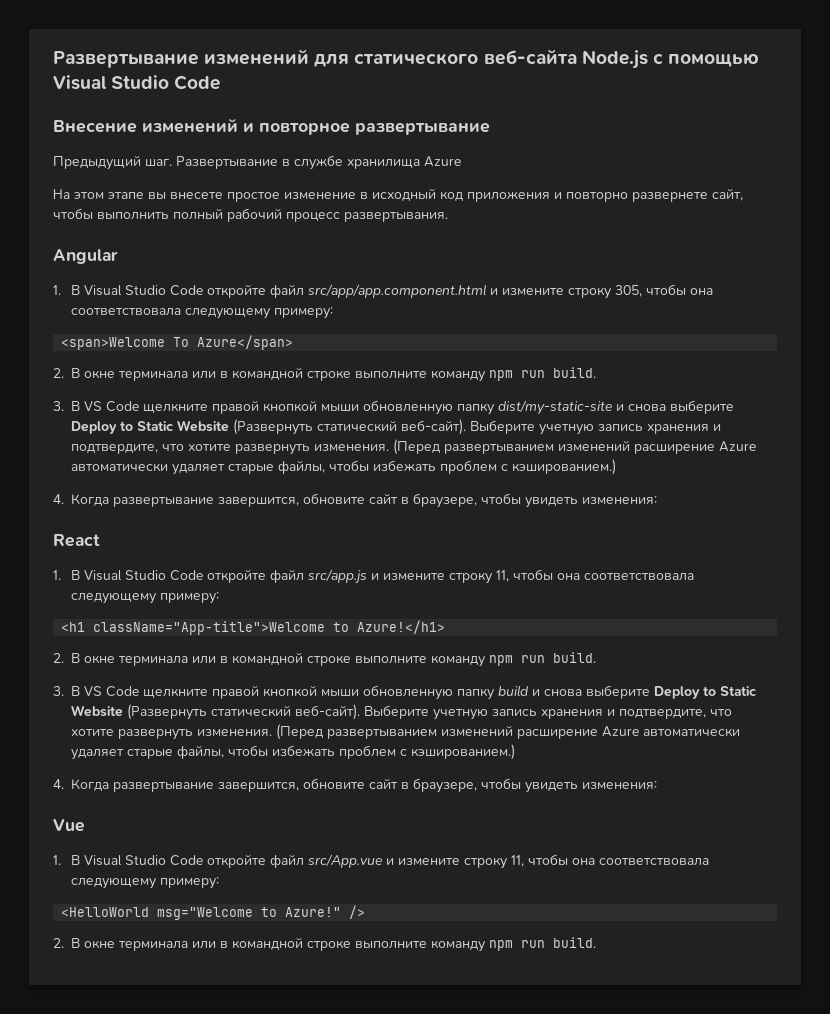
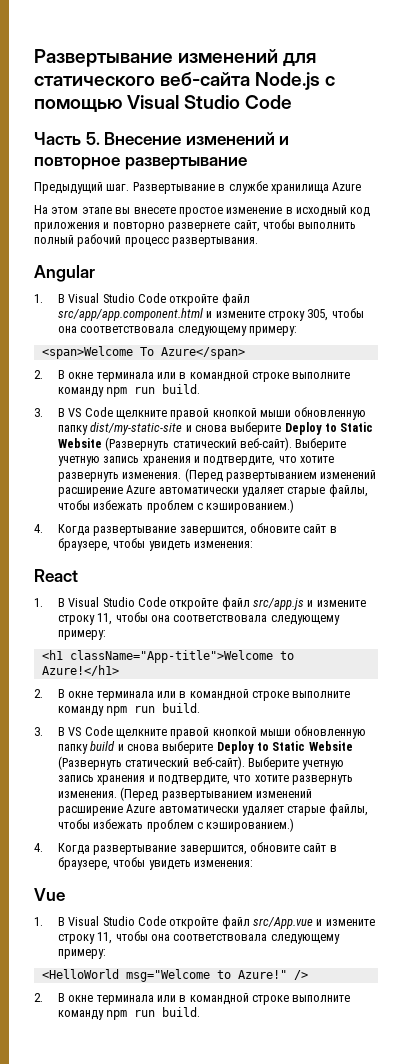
(221, 82) none -> [34,132,100,145] Часть 5.

